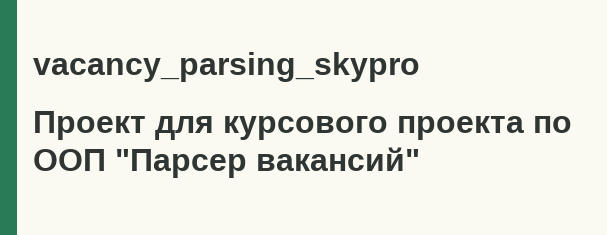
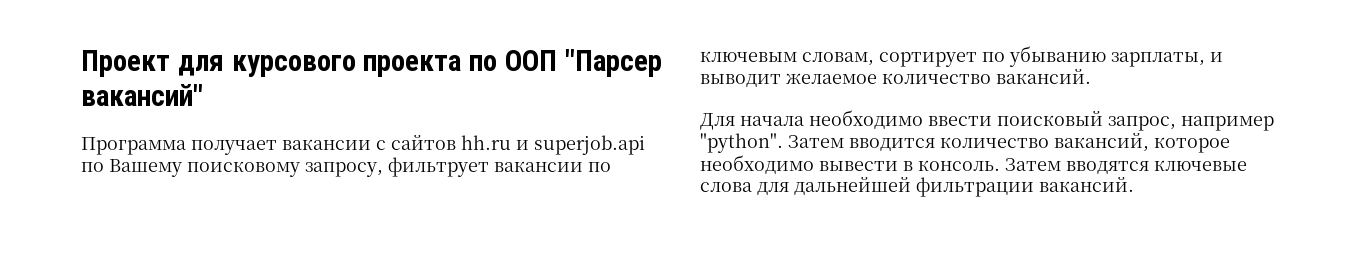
[33,52,420,82] vacancy_parsing_skypro // -> (81, 63) none
(420, 159) none -> [81,135,645,155] [81,157,611,177] [700,46,1223,67] [700,69,1091,87] [700,110,1274,131] [700,133,1230,153] [700,155,1247,174] [700,177,1134,197] // Программа получает вакансии с сайтов hh.ru и superjob.api по Вашему поисковому запросу, фильтрует вакансии по ключевым словам, сортирует по убыванию зарплаты, и выводит желаемое количество вакансий. // Для начала необходимо ввести поисковый запрос, например "python". Затем вводится количество вакансий, которое необходимо вывести в консоль. Затем вводятся ключевые слова для дальнейшей фильтрации вакансий.

